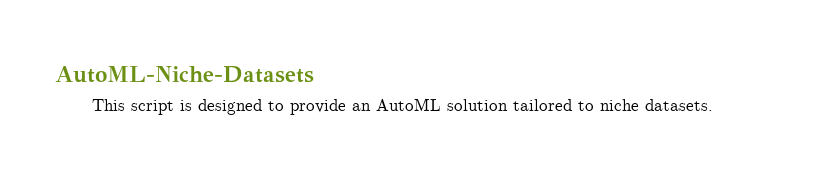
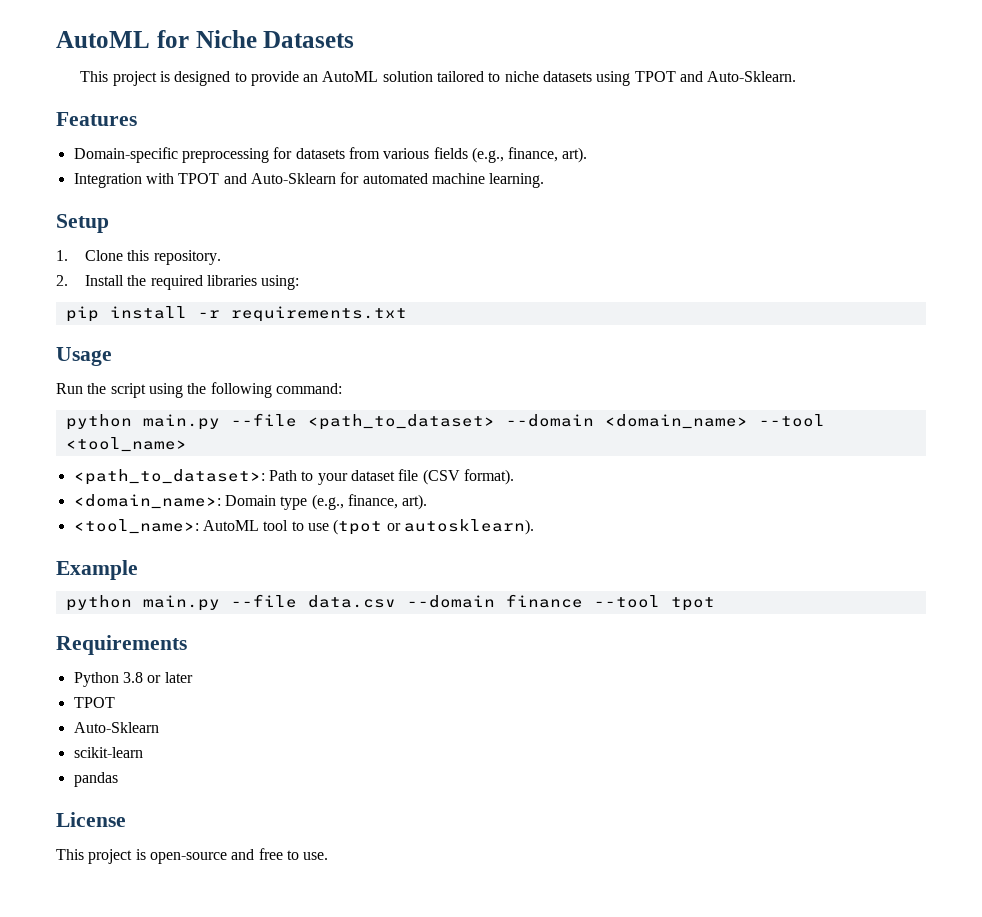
[55,66,314,83] [91,99,174,115] AutoML-Niche-Datasets // This script -> [56,30,355,48] [80,71,157,86] AutoML for Niche Datasets // This project
[644,99,713,111] datasets. -> [543,71,797,86] [56,112,137,126] [73,147,588,163] [73,172,545,188] [56,214,109,233] [56,250,221,265] [56,275,300,290] [65,306,407,322] [56,347,112,366] [56,382,342,398] [65,413,825,430] [65,437,187,452] [73,469,514,485] [73,494,428,510] [73,519,534,535] [56,560,138,580] [65,594,715,611] [56,635,187,655] [73,672,193,687] [73,697,115,708] [73,722,159,733] [73,747,143,758] [73,772,118,787] [56,812,126,827] [56,848,329,864] datasets using TPOT and Auto-Sklearn. // Features // Domain-specific preprocessing for datasets from various fields (e.g., finance, art). // Integration with TPOT and Auto-Sklearn for automated machine learning. // Setup // 1. Clone this repository. // 2. Install the required libraries using: // pip install -r requirements.txt // Usage // Run the script using the following command: // python main.py --file <path_to_dataset> --domain <domain_name> --tool <tool_name> // <path_to_dataset>: Path to your dataset file (CSV format). // <domain_name>: Domain type (e.g., finance, art). // <tool_name>: AutoML tool to use (tpot or autosklearn). // Example // python main.py --file data.csv --domain finance --tool tpot // Requirements // Python 3.8 or later // TPOT // Auto-Sklearn // scikit-learn // pandas // License // This project is open-source and free to use.

